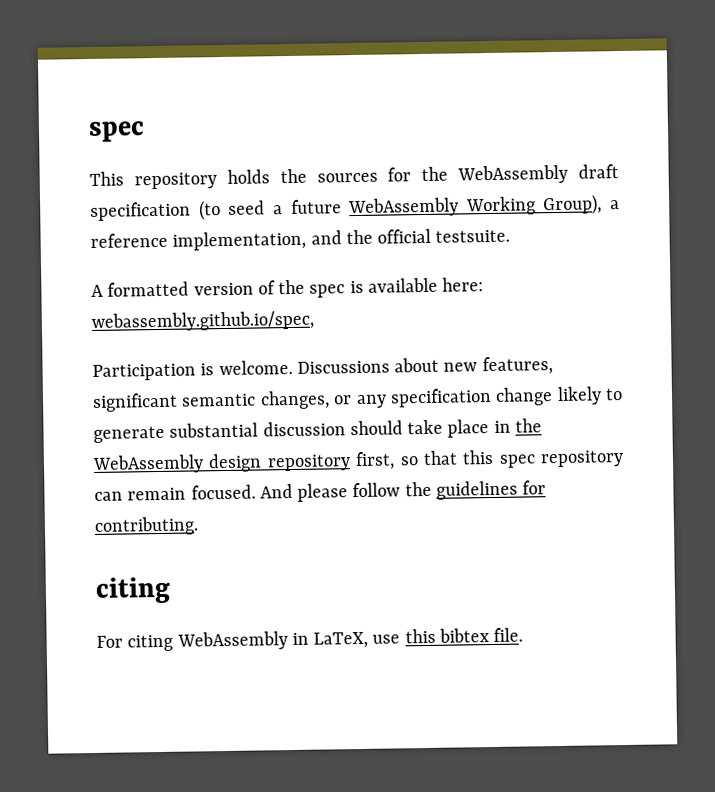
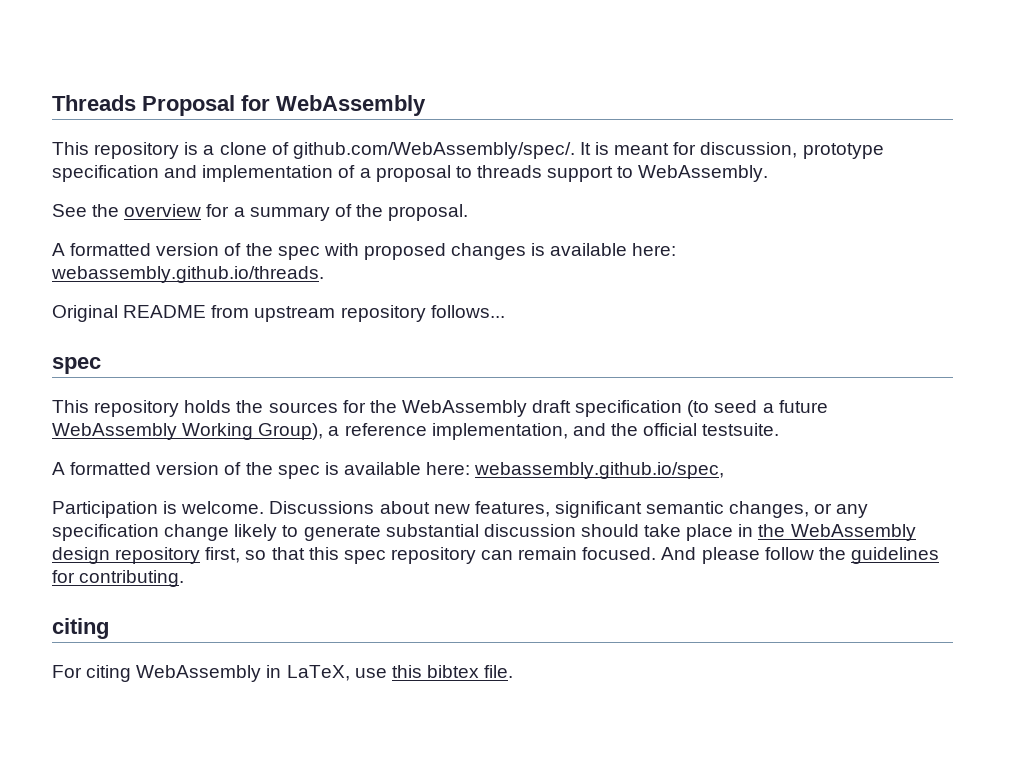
(88, 131) none -> [52,95,426,116] [52,142,884,159] [52,165,769,182] [52,204,469,221] [52,243,677,260] [51,266,324,283] [52,305,505,322] Threads Proposal for WebAssembly // This repository is a clone of github.com/WebAssembly/spec/. It is meant for discussion, prototype specification and implementation of a proposal to threads support to WebAssembly. // See the overview for a summary of the proposal. // A formatted version of the spec with proposed changes is available here: webassembly.github.io/threads. // Original README from upstream repository follows... //

